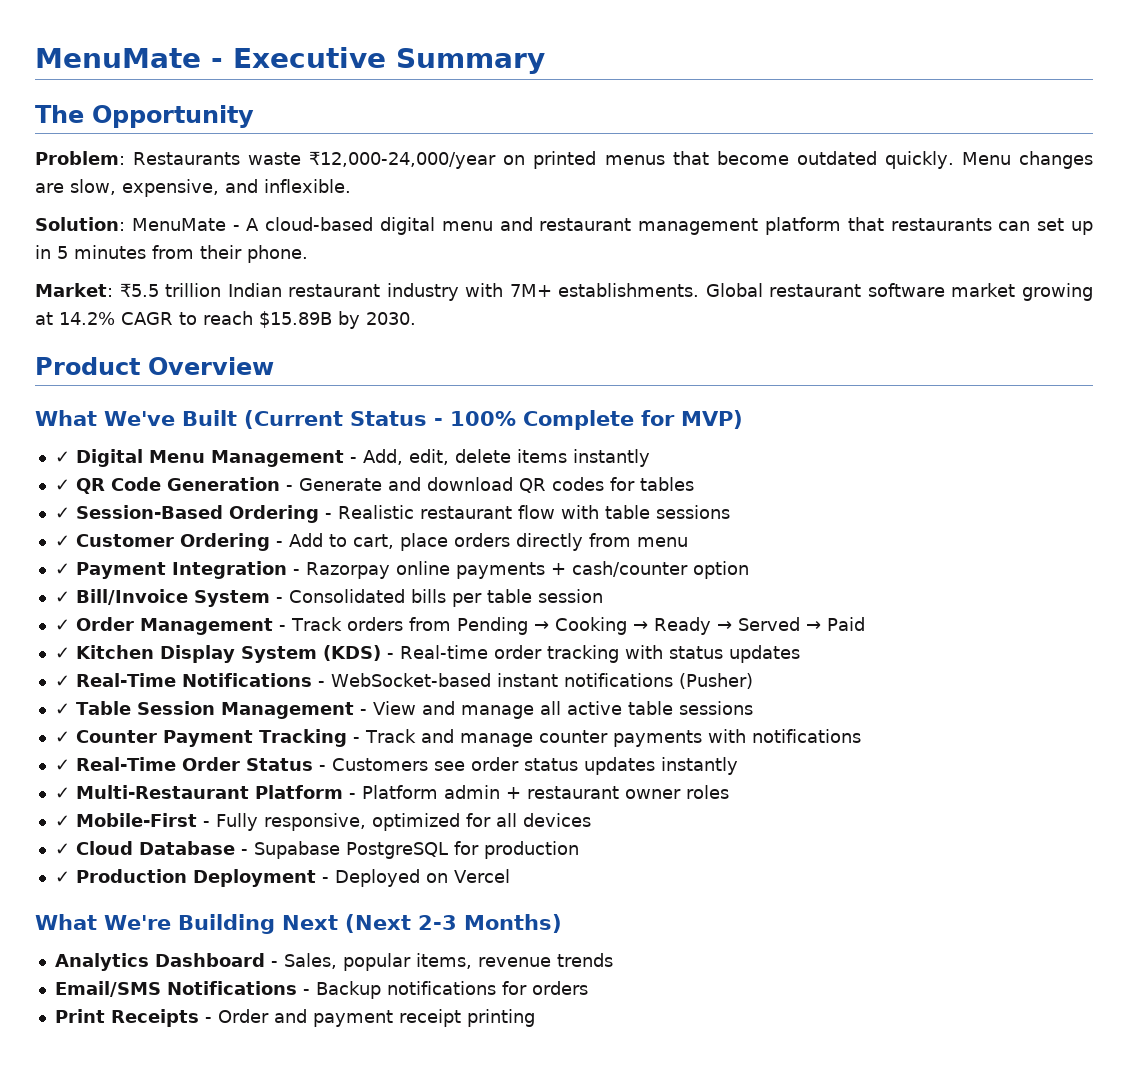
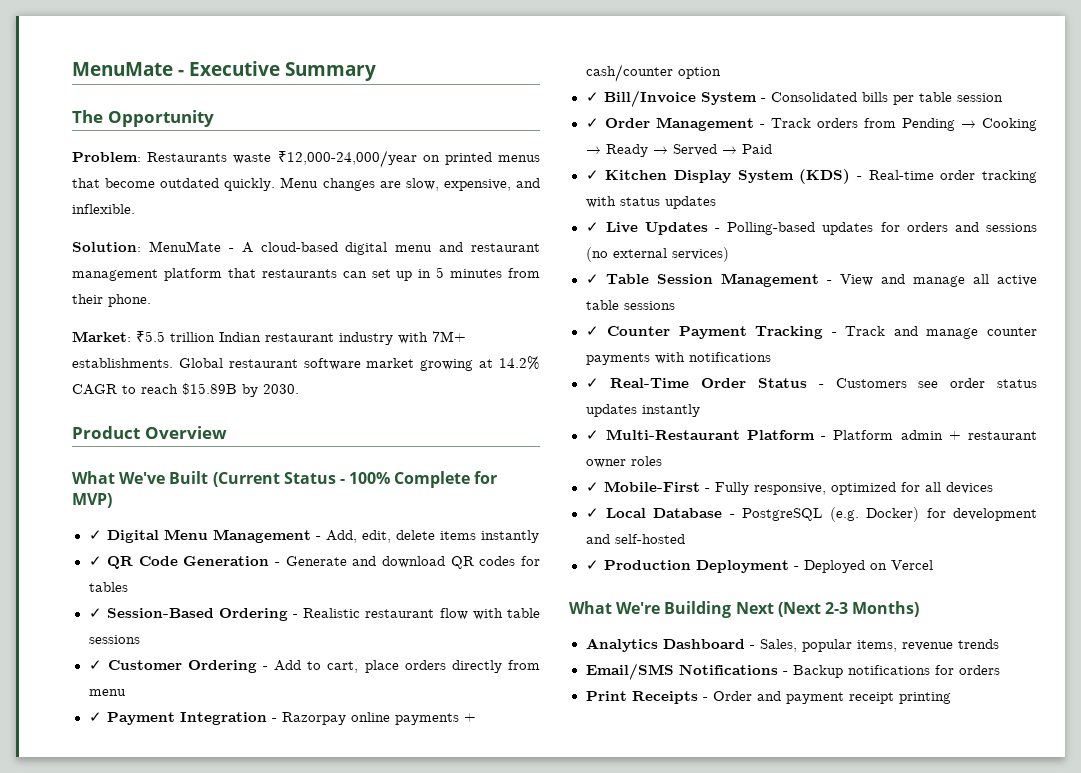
[75,673,753,689] Real-Time Notifications - WebSocket-based instant notifications (Pusher) -> [605,222,1037,235] [585,247,729,262] Live Updates - Polling-based updates for orders and sessions (no external services)
[75,841,133,855] Cloud -> [605,508,646,518] Local
[253,841,579,859] Supabase PostgreSQL for production -> [742,507,1037,522] [585,534,685,544] PostgreSQL (e.g. Docker) for development and self-hosted

